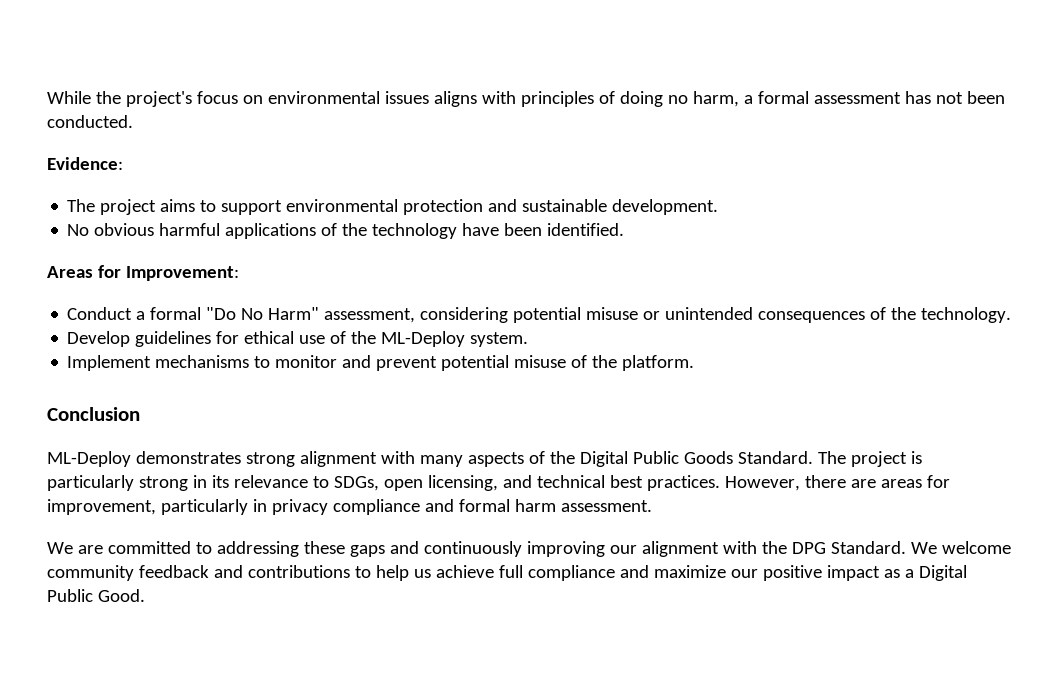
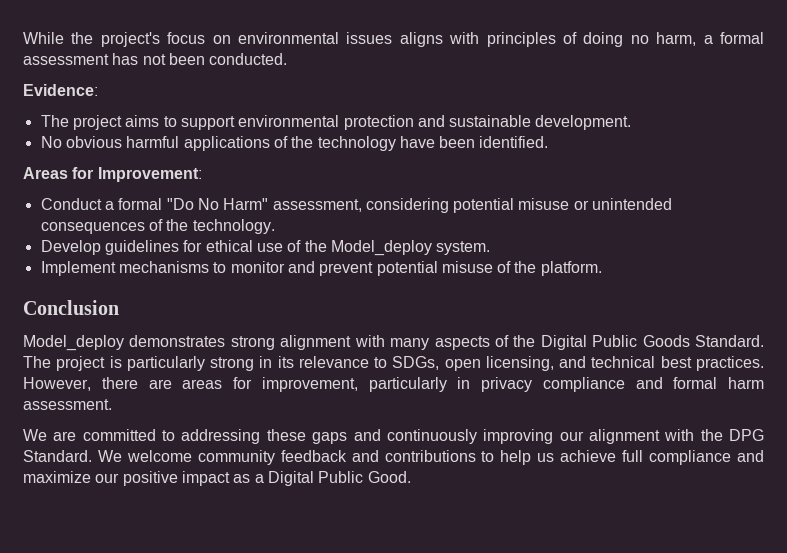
[381,331,466,347] ML-Deploy -> [330,240,432,256] Model_deploy
[47,451,131,467] ML-Deploy -> [23,335,124,351] Model_deploy

